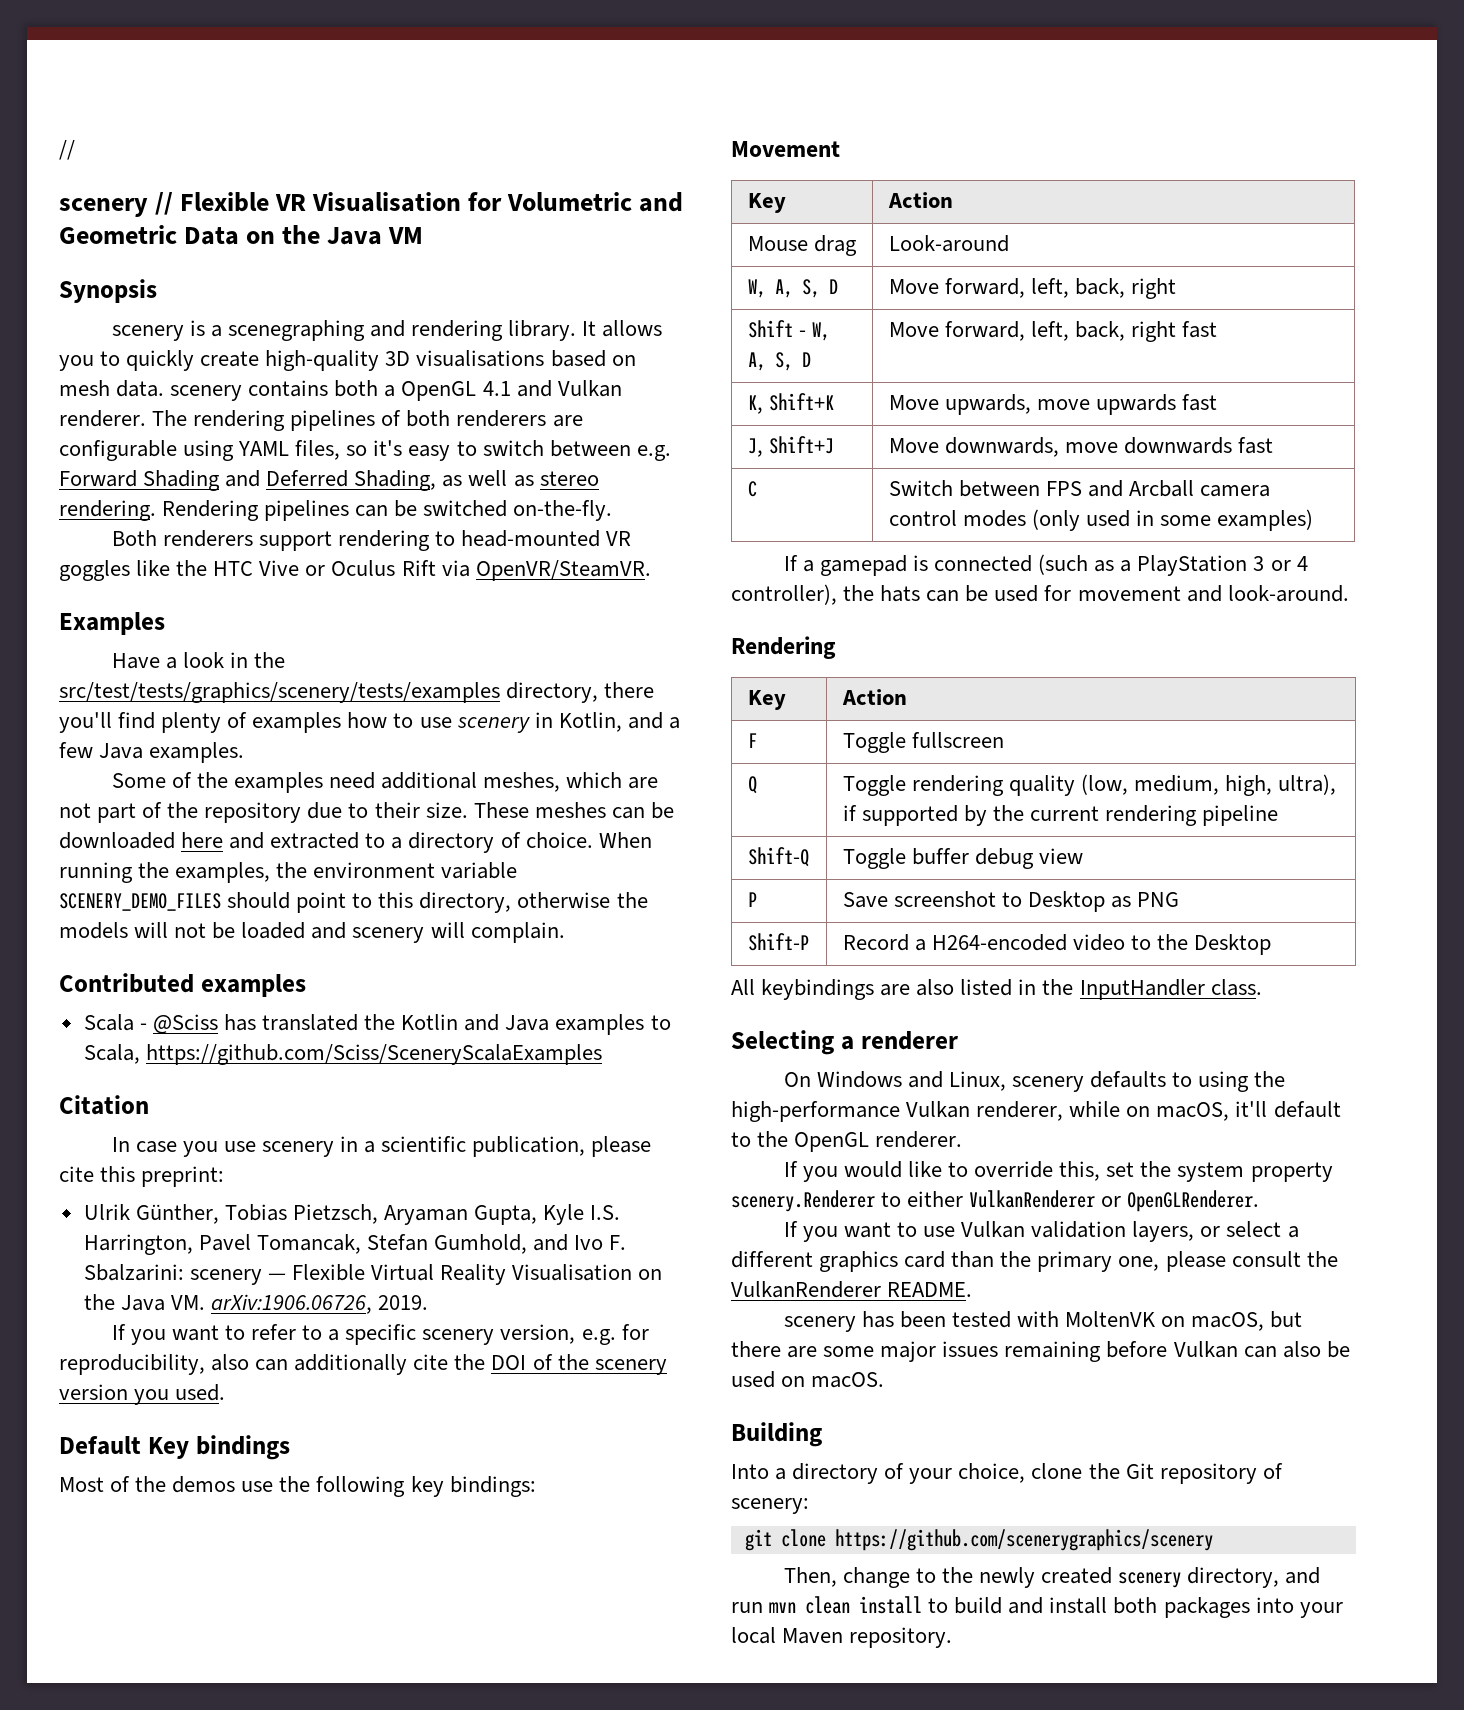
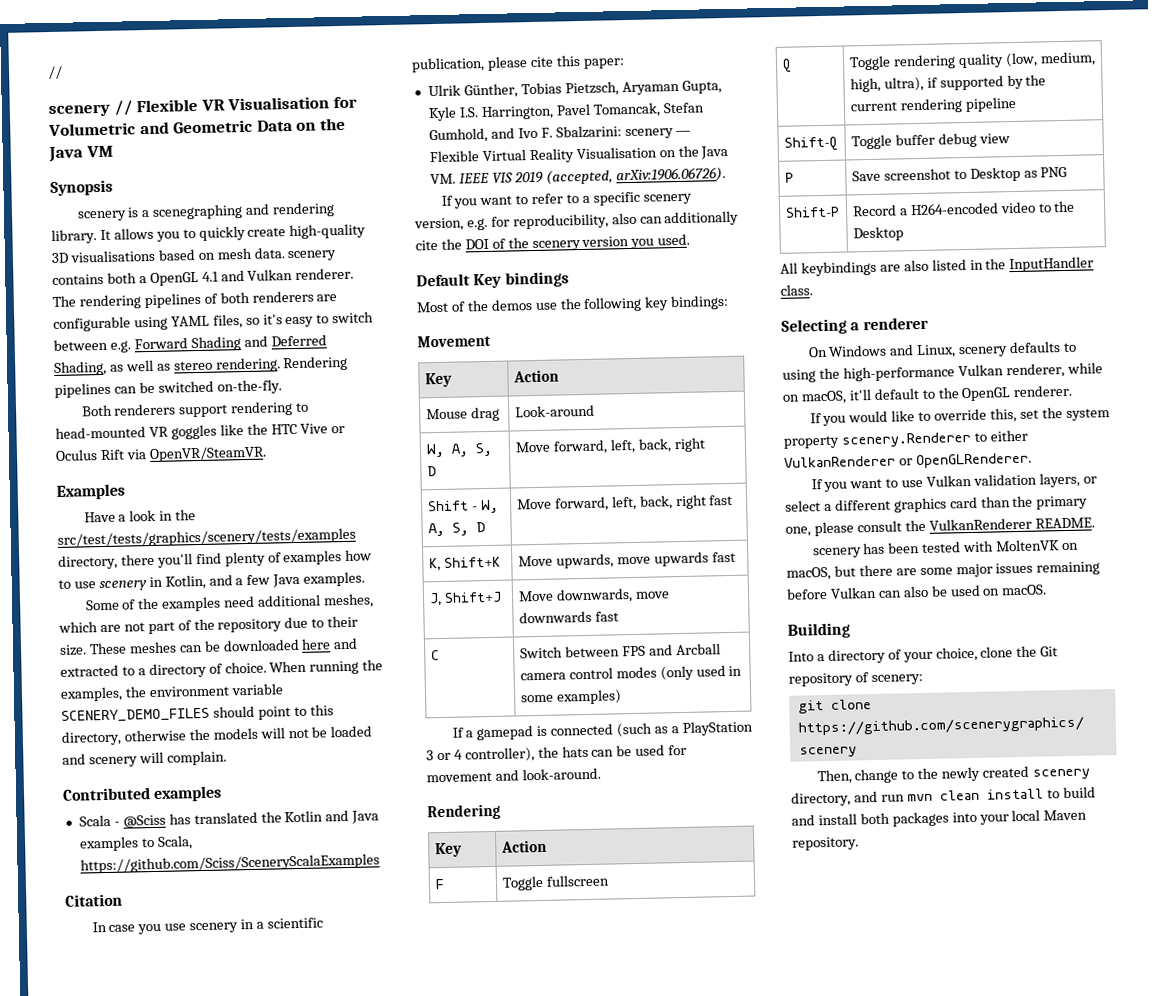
[141,1166,225,1187] preprint: -> [582,58,625,69] paper:
[210,1294,429,1314] arXiv:1906.06726, 2019. -> [458,166,726,185] IEEE VIS 2019 (accepted, arXiv:1906.06726).

